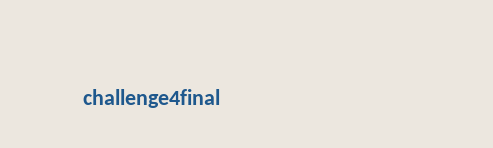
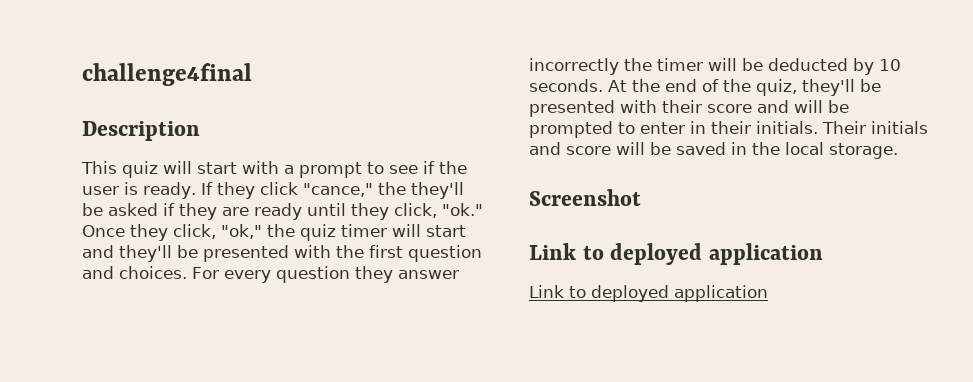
(220, 98) none -> [82,121,200,141] [81,161,467,178] [82,182,464,199] [82,203,483,220] [82,224,466,241] [82,245,482,262] [82,266,459,283] [529,58,901,75] [529,79,881,96] [529,100,849,117] [529,121,928,138] [529,142,898,159] [529,189,641,206] [529,243,823,265] [529,285,768,302] // Description // This quiz will start with a prompt to see if the user is ready. If they click "cance," the they'll be asked if they are ready until they click, "ok." Once they click, "ok," the quiz timer will start and they'll be presented with the first question and choices. For every question they answer incorrectly the timer will be deducted by 10 seconds. At the end of the quiz, they'll be presented with their score and will be prompted to enter in their initials. Their initials and score will be saved in the local storage. // Screenshot // Link to deployed application // Link to deployed application

